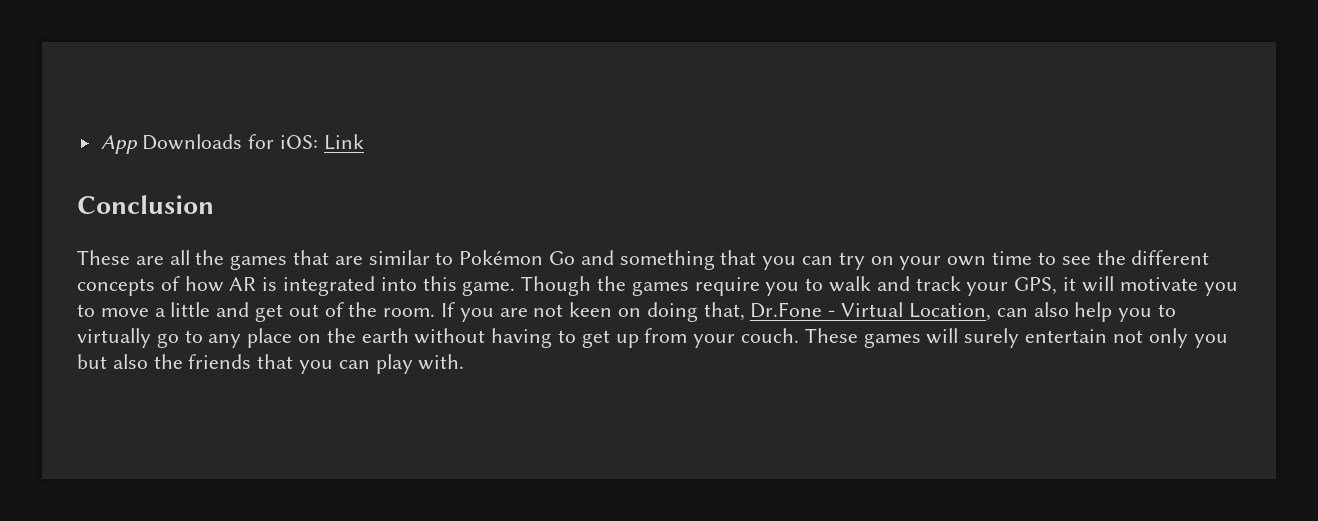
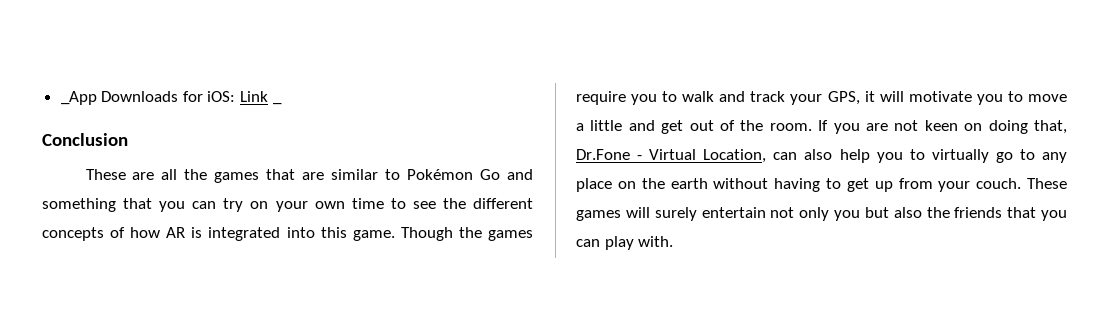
[100,135,138,154] App -> [60,91,97,105] _App
(364, 142) none -> [272,102,282,105] _

